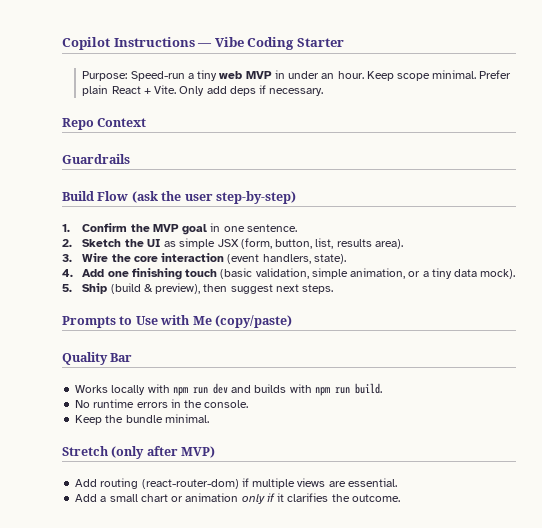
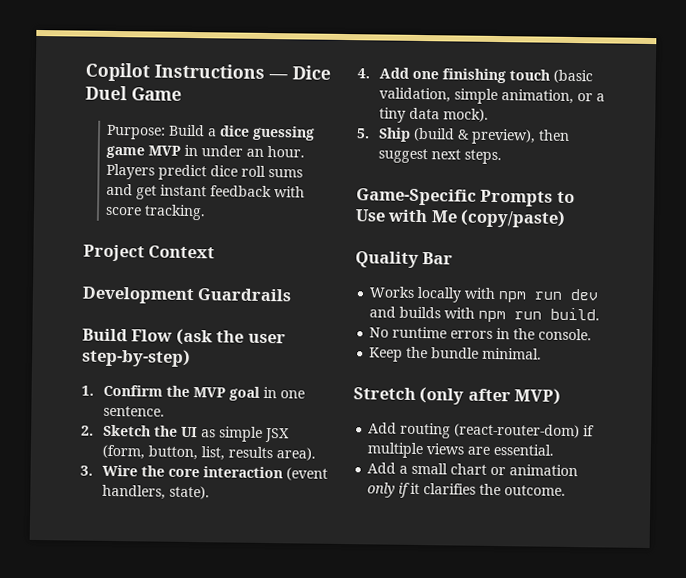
[214,37,344,50] [82,70,243,81] Vibe Coding Starter // Purpose: Speed-run a tiny web -> [292,65,331,80] [85,85,182,101] [106,124,316,141] [106,145,146,159] Dice Duel Game // Purpose: Build a dice guessing game
[366,70,512,81] [82,85,324,96] [62,118,94,130] Keep scope minimal. Prefer plain React + Vite. Only add deps if necessary. // Repo -> [106,163,304,181] [106,183,306,200] [105,204,207,221] [83,244,145,262] Players predict dice roll sums and get instant feedback with score tracking. // Project
(147, 122) none -> [82,286,194,305] Development
(334, 289) none -> [356,188,477,206] Game-Specific

